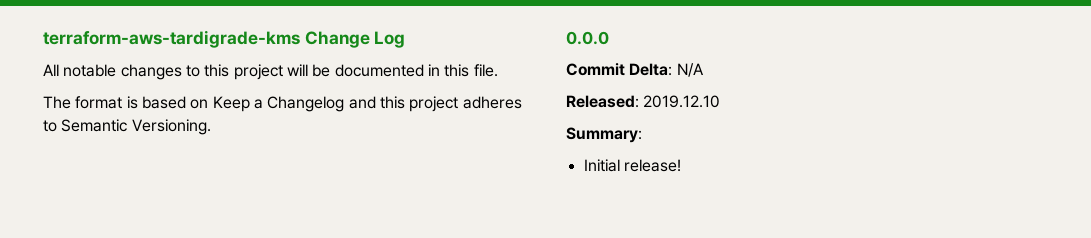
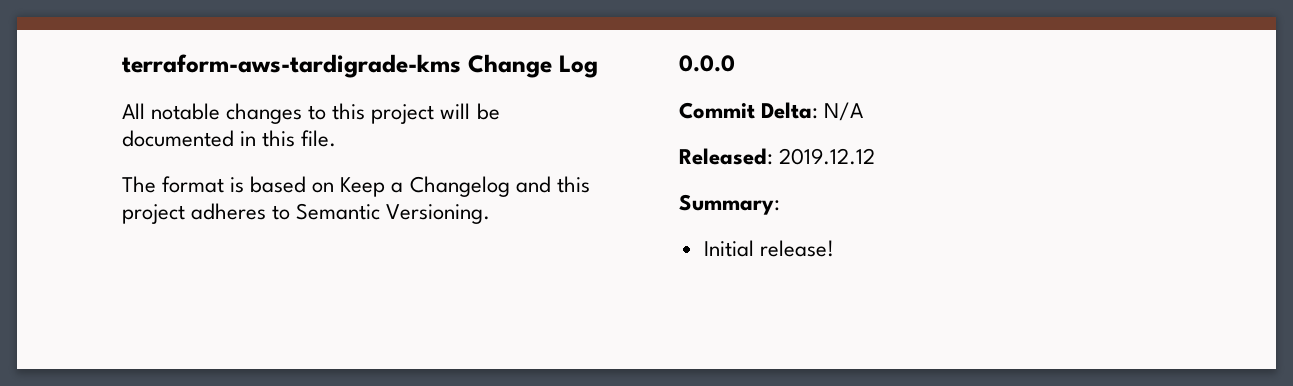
[643,95,721,108] 2019.12.10 -> [779,148,876,165] 2019.12.12

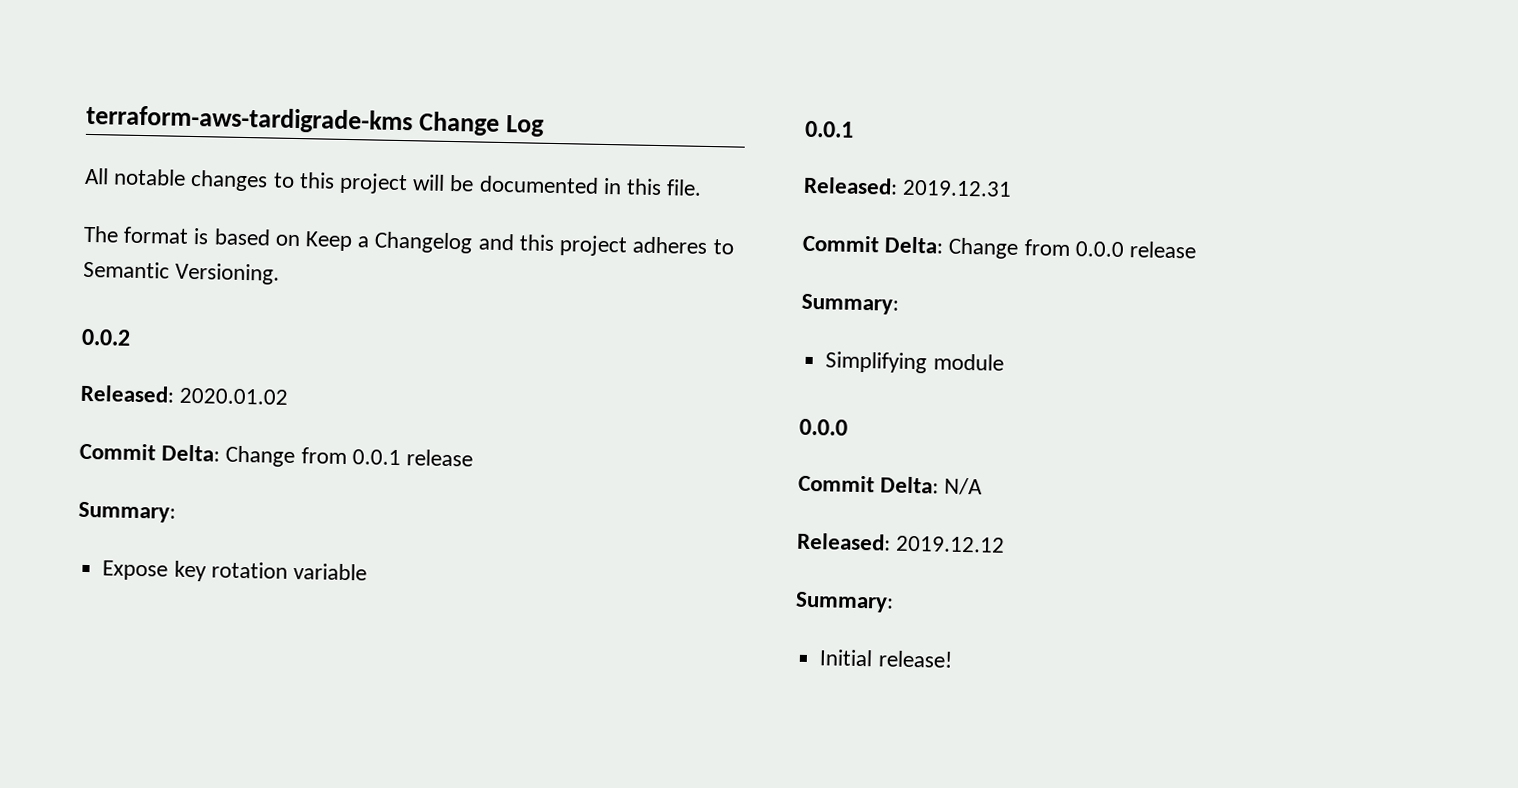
(491, 214) none -> [81,328,131,346] [80,384,289,405] [79,442,474,468] [78,501,176,523] [102,560,367,582] [804,120,854,138] [803,176,1013,197] [802,234,1198,260] [801,293,899,315] [825,351,1004,374] // 0.0.2 // Released: 2020.01.02 // Commit Delta: Change from 0.0.1 release // Summary: // Expose key rotation variable // 0.0.1 // Released: 2019.12.31 // Commit Delta: Change from 0.0.0 release // Summary: // Simplifying module

